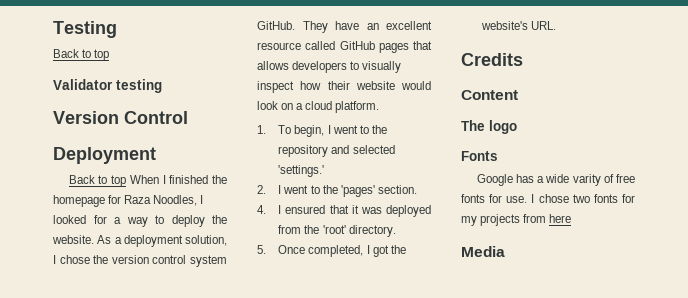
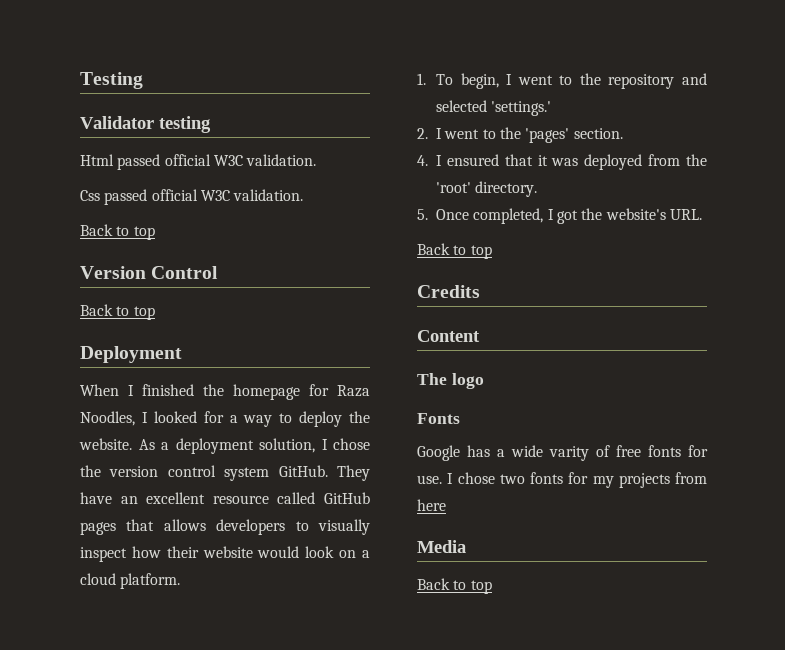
[53,49,110,61] [53,79,162,93] // Back to top // Validator testing -> [80,116,211,133] [80,154,317,170] [80,189,304,205] [80,224,155,240] // Validator testing // Html passed official W3C validation. // Css passed official W3C validation. // Back to top
[53,147,156,164] [68,175,127,187] // Deployment // Back to top -> [80,304,155,320] [80,346,182,363] // Back to top // Deployment //
(557, 25) none -> [417,243,492,259] // Back to top
(505, 251) none -> [417,578,492,594] // Back to top

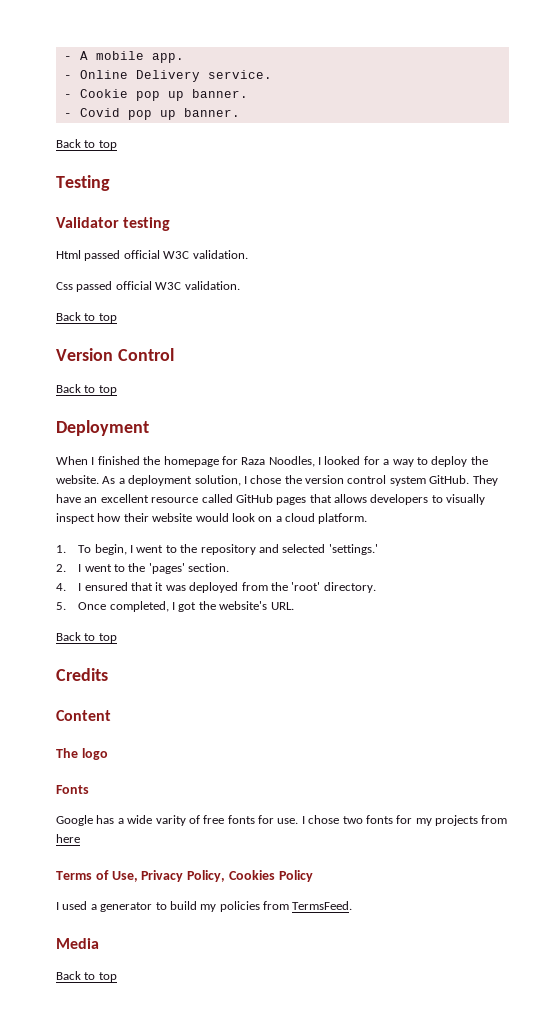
(80, 80) none -> [63,51,184,63] [63,70,272,82] [63,89,248,101] [63,108,240,120] [56,139,117,150] - A mobile app. // - Online Delivery service. // - Cookie pop up banner. // - Covid pop up banner. // Back to top //
(446, 505) none -> [56,870,313,882] [56,901,353,912] // Terms of Use, Privacy Policy, Cookies Policy // I used a generator to build my policies from TermsFeed.

